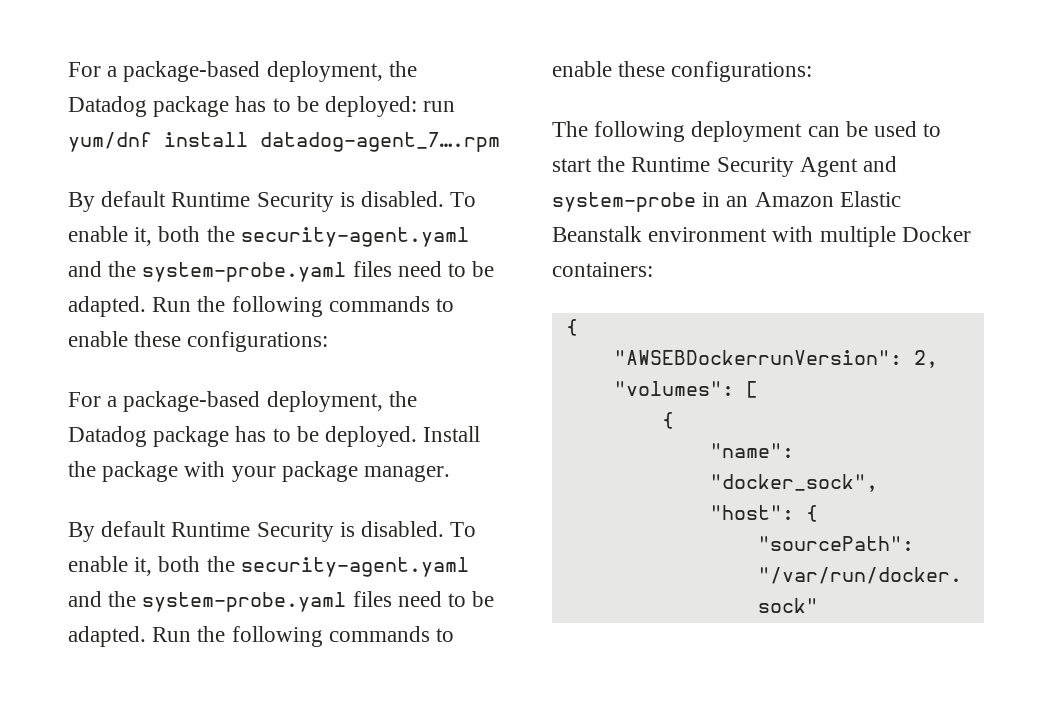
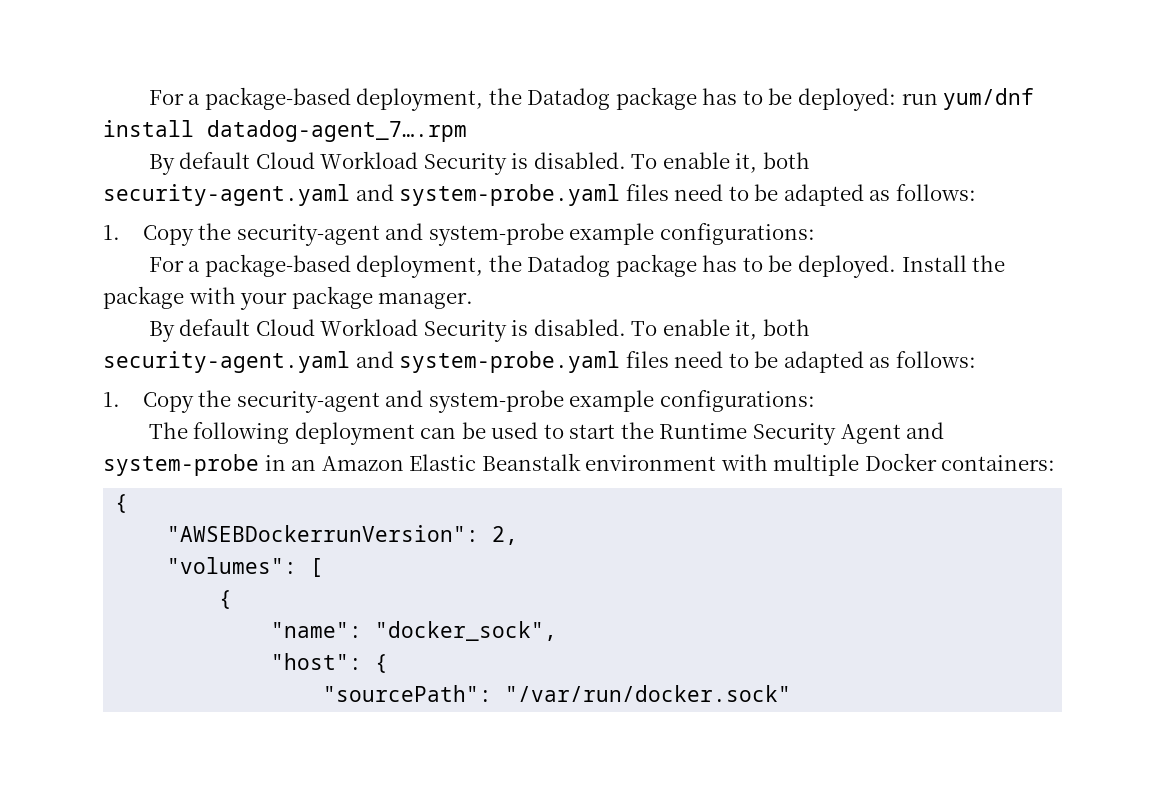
[171,191,477,212] [68,226,469,247] [68,261,495,282] [68,296,455,317] [68,331,182,347] Runtime Security is disabled. To enable it, both the security-agent.yaml and the system-probe.yaml files need to be adapted. Run the following commands to enable these -> [255,151,810,175] [103,184,976,206] [103,223,655,246] Cloud Workload Security is disabled. To enable it, both security-agent.yaml and system-probe.yaml files need to be adapted as follows: // 1. Copy the security-agent and system-probe example
[171,521,477,542] [68,556,469,577] [68,591,495,612] [68,626,455,647] [552,61,666,77] Runtime Security is disabled. To enable it, both the security-agent.yaml and the system-probe.yaml files need to be adapted. Run the following commands to enable these -> [255,318,810,342] [103,351,976,373] [103,390,655,413] Cloud Workload Security is disabled. To enable it, both security-agent.yaml and system-probe.yaml files need to be adapted as follows: // 1. Copy the security-agent and system-probe example

